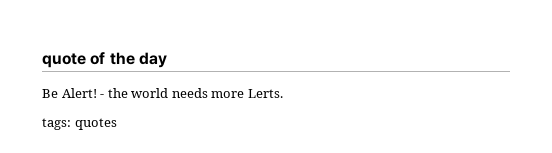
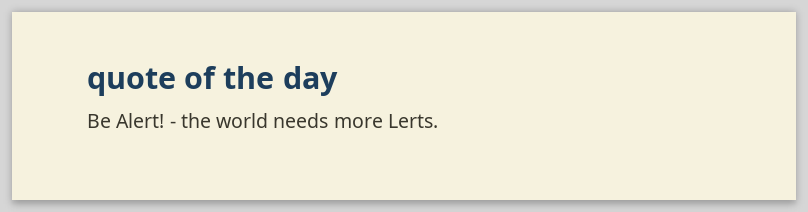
[42,118,117,130] // tags: quotes -> (438, 121) none

